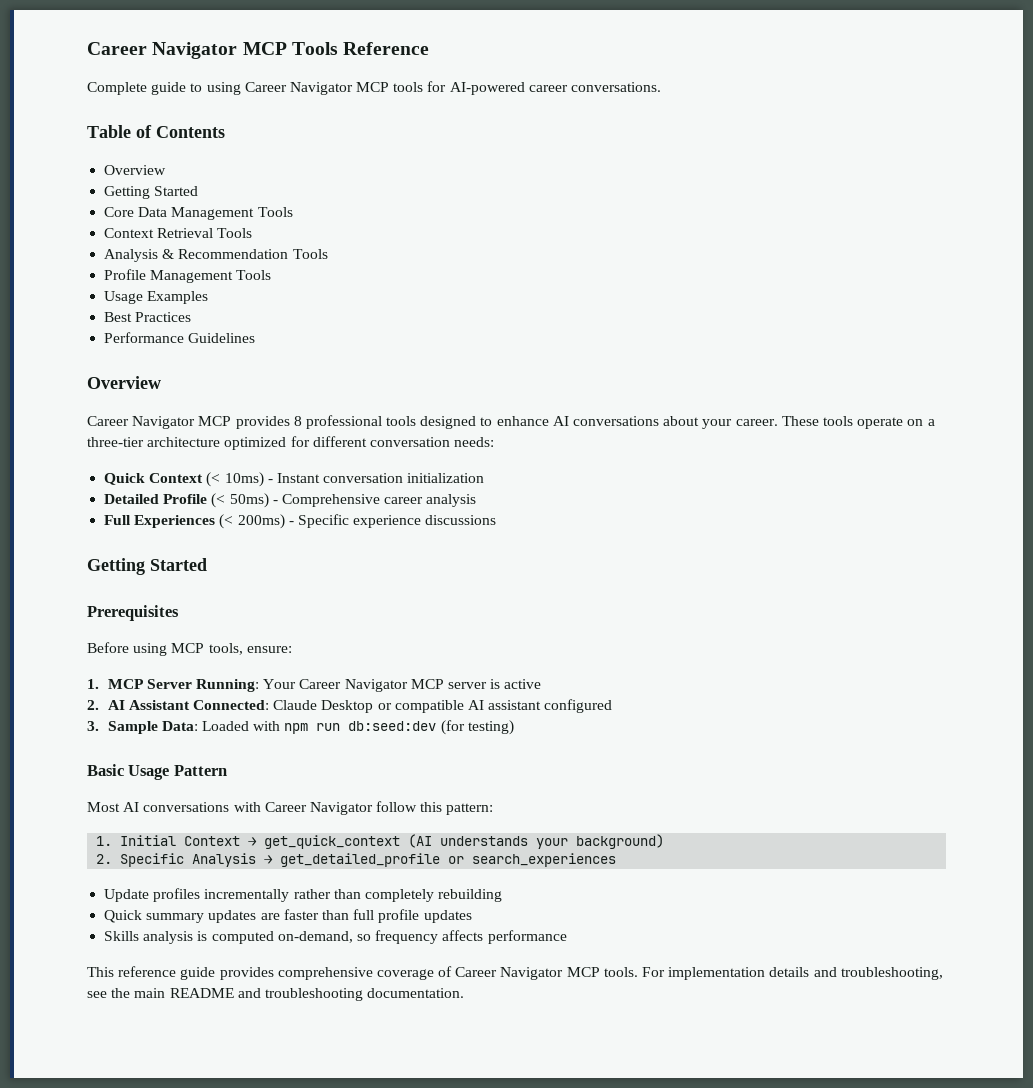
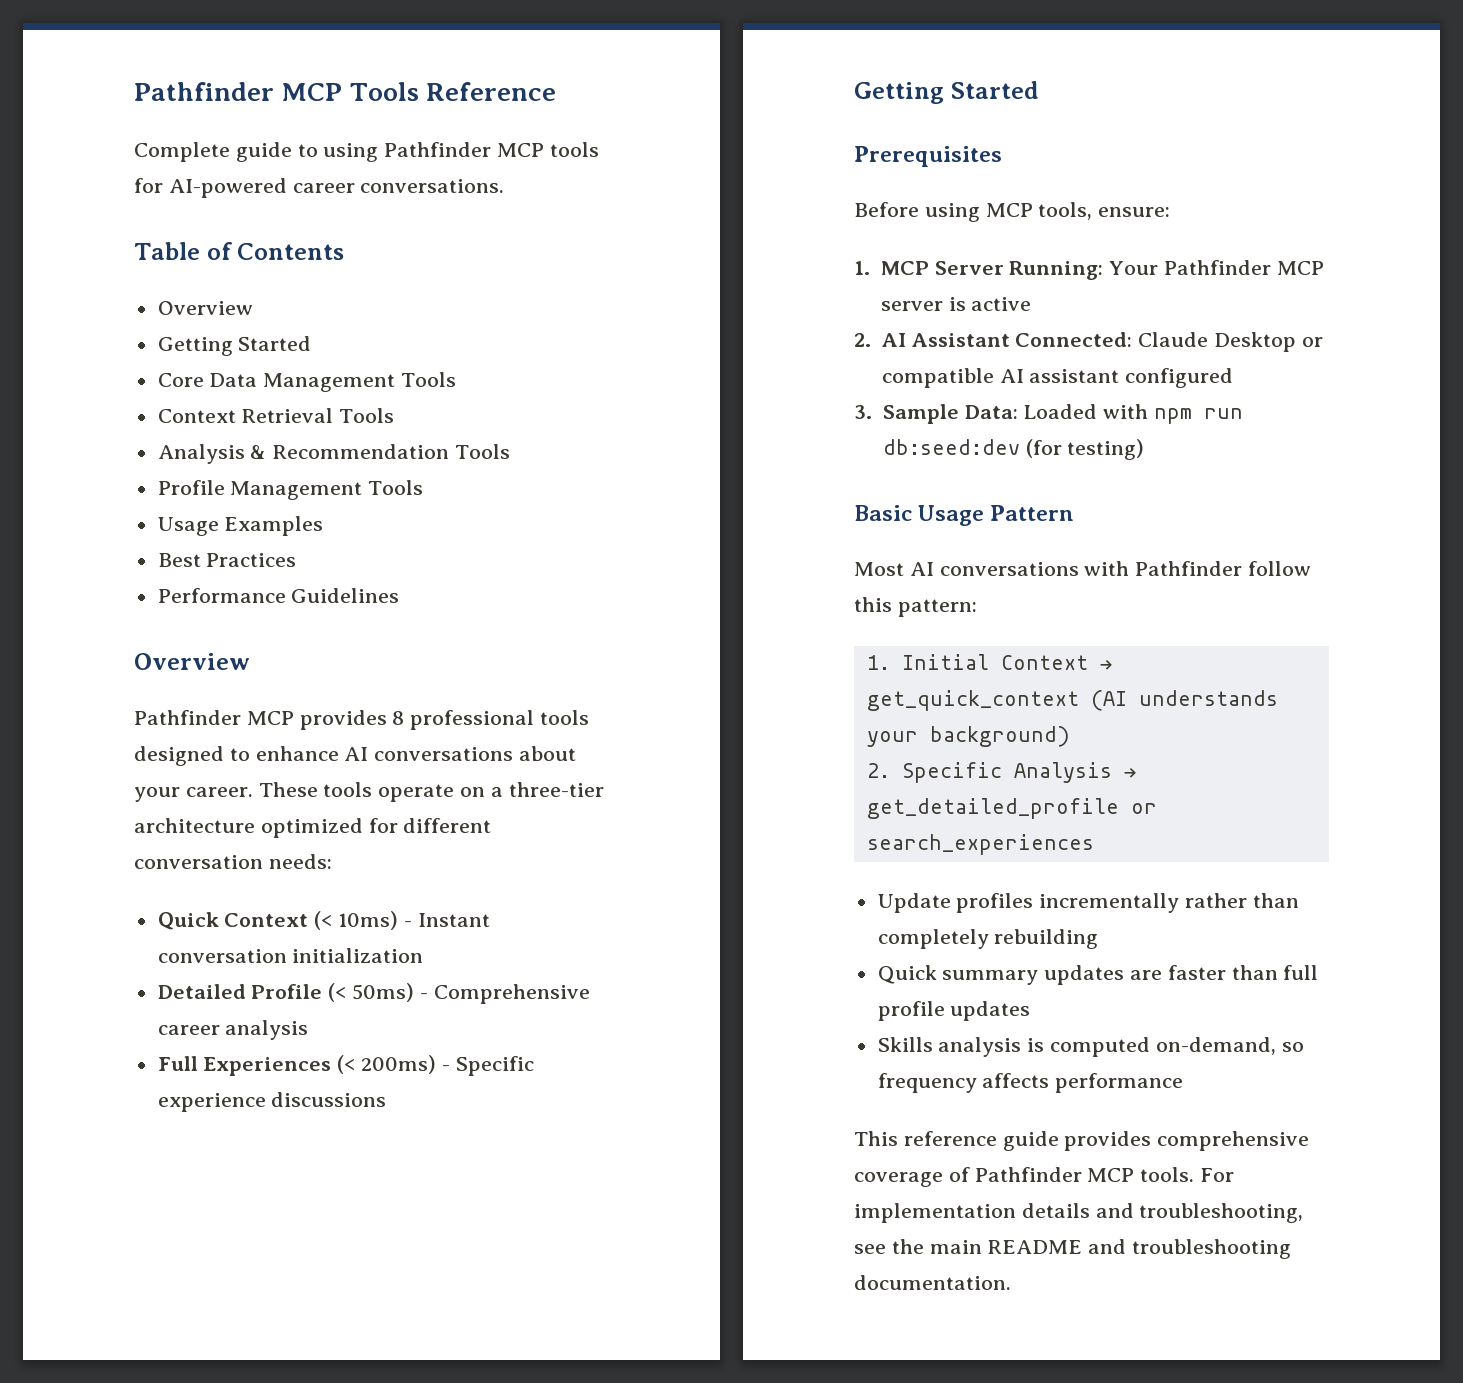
[87,42,238,59] Career Navigator -> [134,82,274,101] Pathfinder
[244,82,353,95] Career Navigator -> [384,142,492,157] Pathfinder
[87,416,196,429] Career Navigator -> [134,710,241,725] Pathfinder
[299,679,408,692] Career Navigator -> [1163,260,1271,275] Pathfinder
[264,802,373,815] Career Navigator -> [1135,561,1243,576] Pathfinder
[455,967,564,980] Career Navigator -> [974,1167,1082,1182] Pathfinder

